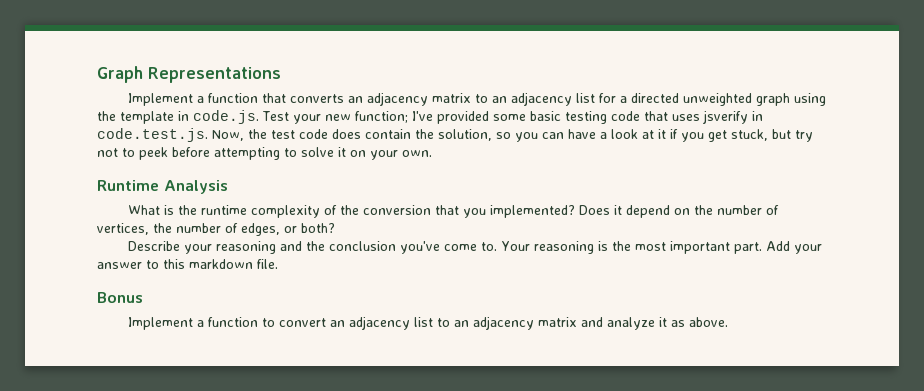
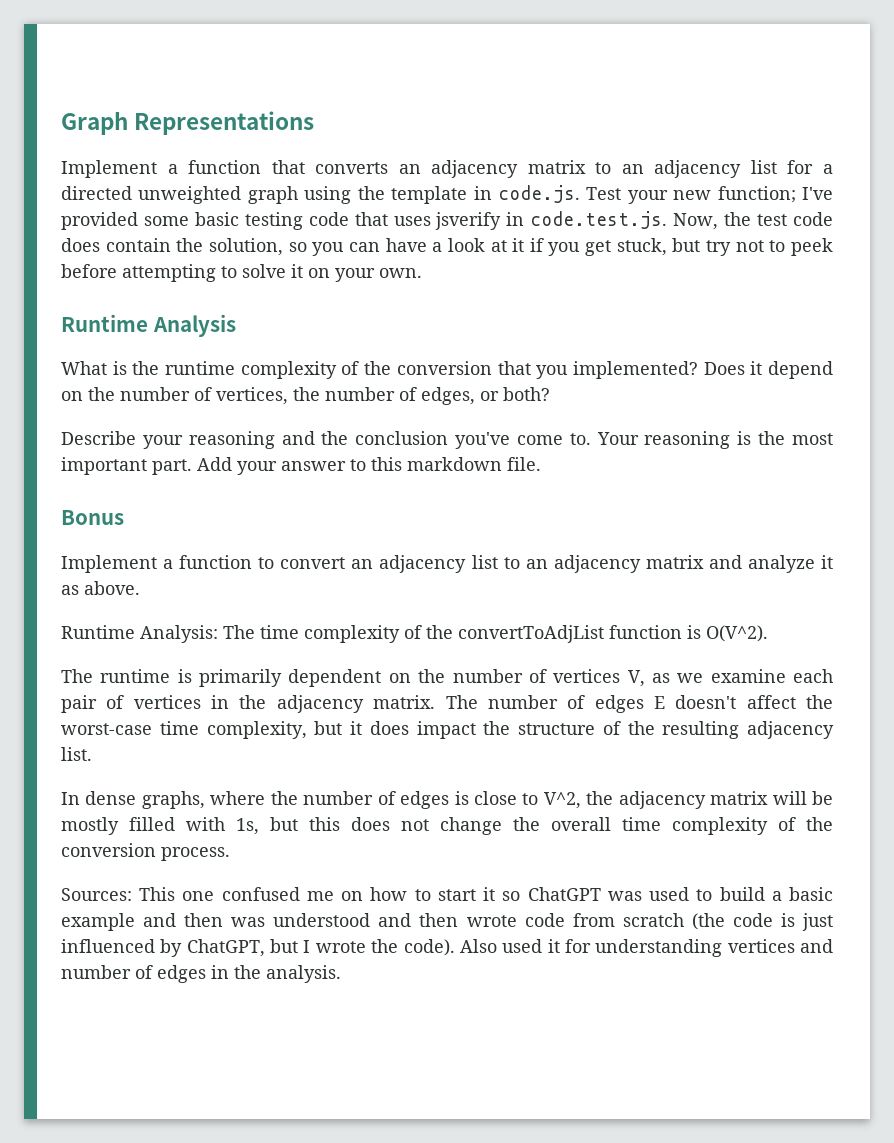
(728, 322) none -> [61,625,768,643] [61,669,833,687] [61,695,834,713] [61,721,834,739] [61,747,92,761] [61,791,833,809] [61,817,833,835] [61,843,230,861] [61,887,834,901] [61,913,833,931] [61,939,833,957] [61,965,341,983] // Runtime Analysis: The time complexity of the convertToAdjList function is O(V^2). // The runtime is primarily dependent on the number of vertices V, as we examine each pair of vertices in the adjacency matrix. The number of edges E doesn't affect the worst-case time complexity, but it does impact the structure of the resulting adjacency list. // In dense graphs, where the number of edges is close to V^2, the adjacency matrix will be mostly filled with 1s, but this does not change the overall time complexity of the conversion process. // Sources: This one confused me on how to start it so ChatGPT was used to build a basic example and then was understood and then wrote code from scratch (the code is just influenced by ChatGPT, but I wrote the code). Also used it for understanding vertices and number of edges in the analysis.

